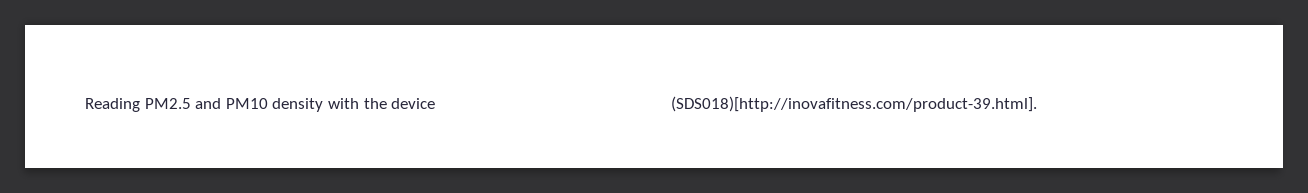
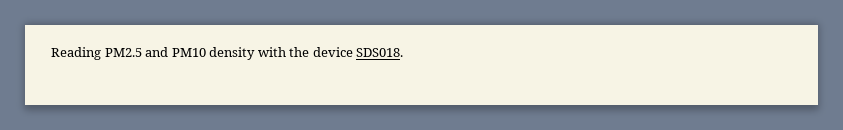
[671,96,1037,112] (SDS018)[http://inovafitness.com/product-39.html]. -> [356,48,404,57] SDS018.

